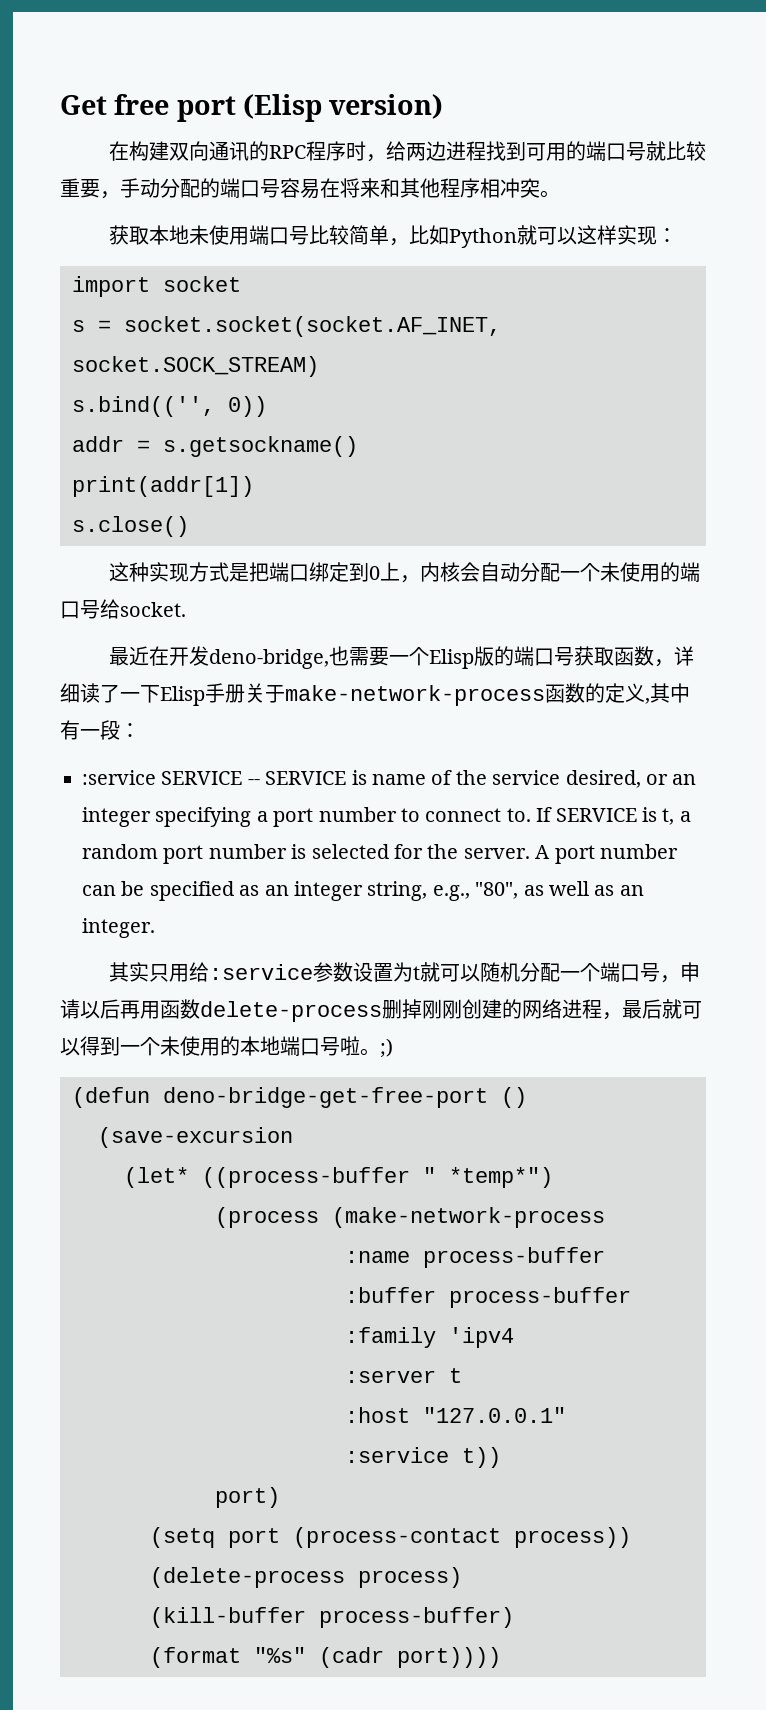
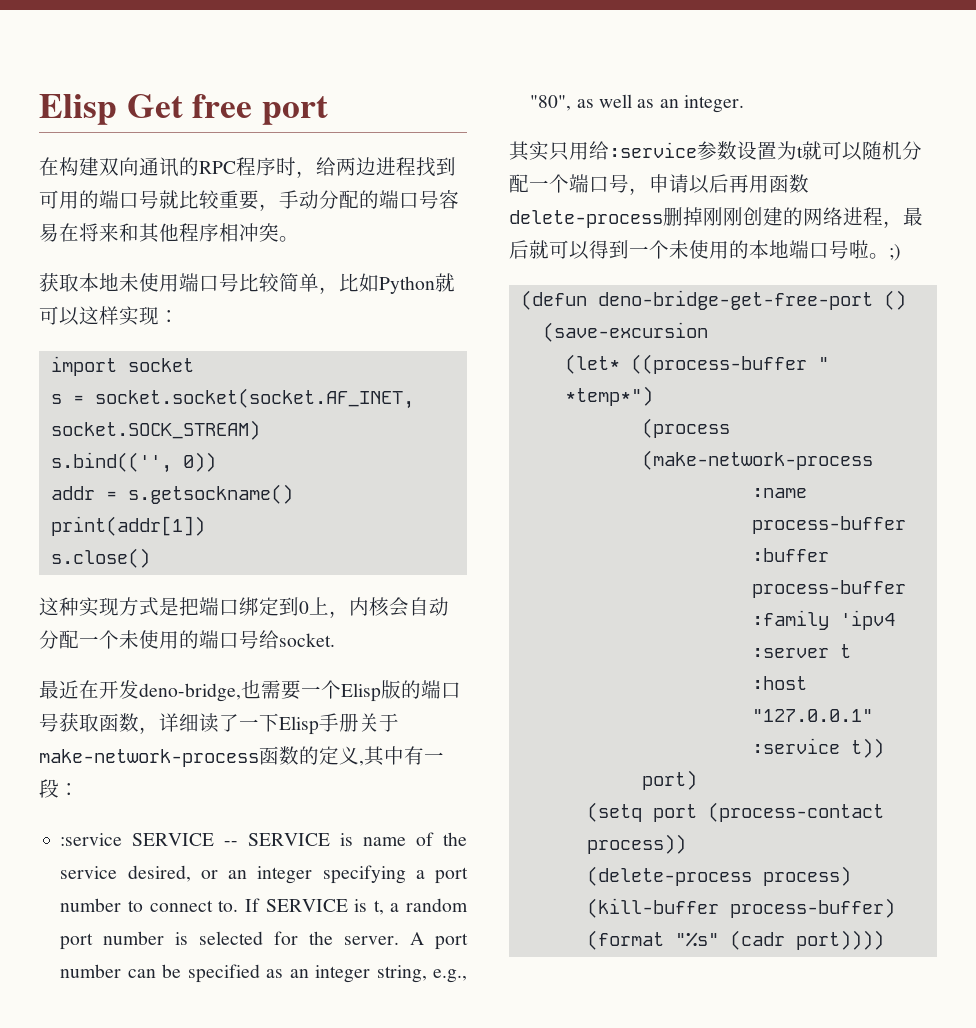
(60, 105) none -> [39,94,117,125] Elisp
[242,94,444,122] (Elisp version) -> (328, 110) none

